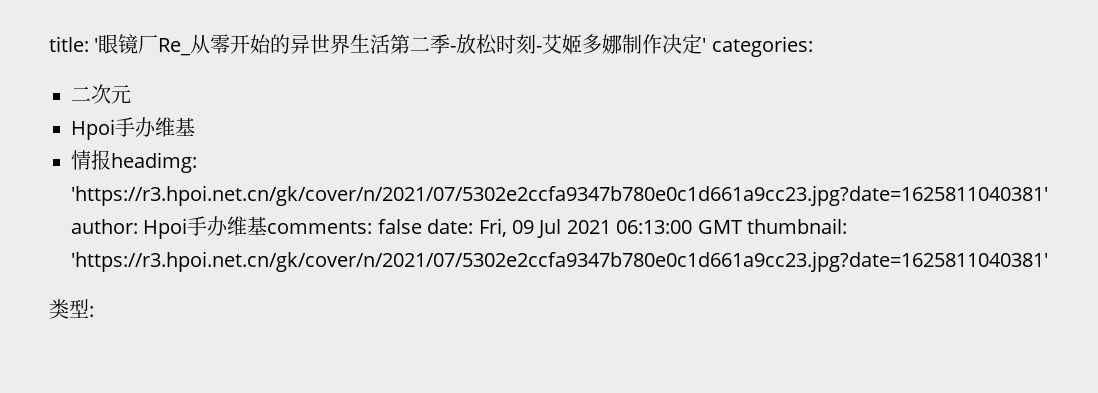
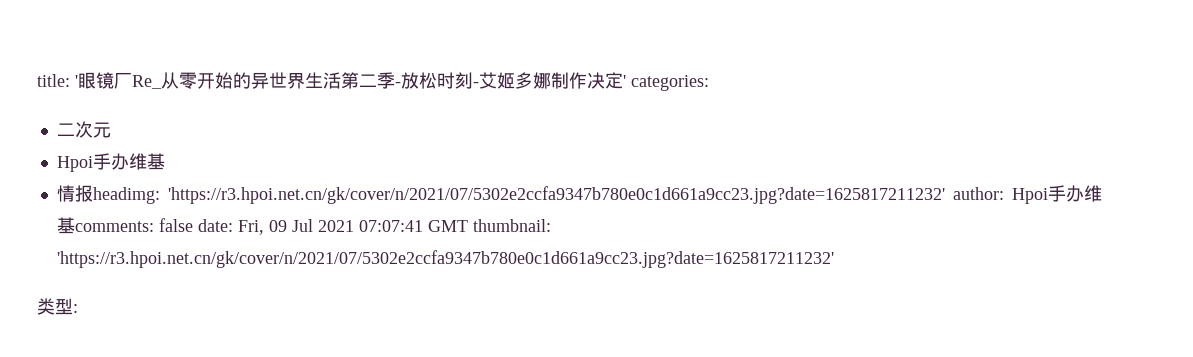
[71,185,1048,206] 'https://r3.hpoi.net.cn/gk/cover/n/2021/07/5302e2ccfa9347b780e0c1d661a9cc23.jpg?date=1625811040381' -> [167,186,945,204] 'https://r3.hpoi.net.cn/gk/cover/n/2021/07/5302e2ccfa9347b780e0c1d661a9cc23.jpg?date=1625817211232'
[616,220,693,234] 06:13:00 -> [358,220,423,232] 07:07:41
[71,251,1048,272] 'https://r3.hpoi.net.cn/gk/cover/n/2021/07/5302e2ccfa9347b780e0c1d661a9cc23.jpg?date=1625811040381' -> [56,250,834,268] 'https://r3.hpoi.net.cn/gk/cover/n/2021/07/5302e2ccfa9347b780e0c1d661a9cc23.jpg?date=1625817211232'

